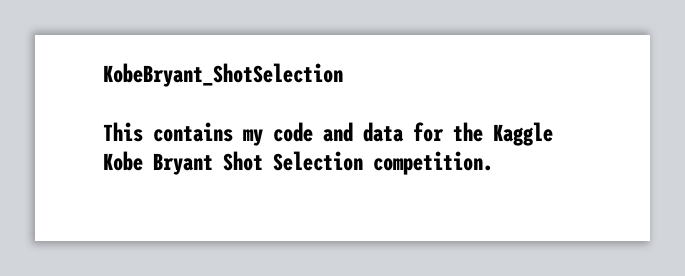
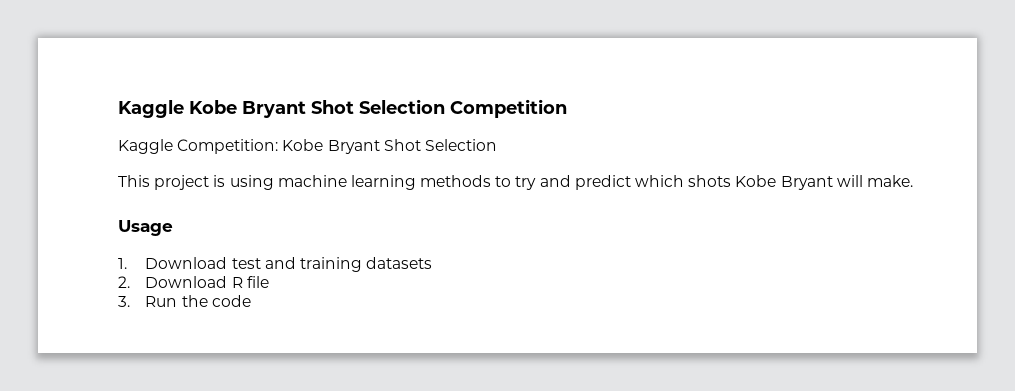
[103,63,343,87] [103,122,483,146] KobeBryant_ShotSelection // This contains my code and data for the -> (118, 109) none
[373,151,493,175] competition. -> [450,99,567,118] [118,139,497,154] [118,175,913,190] [118,220,173,236] [118,257,433,272] [118,276,269,288] [118,295,251,307] Competition // Kaggle Competition: Kobe Bryant Shot Selection // This project is using machine learning methods to try and predict which shots Kobe Bryant will make. // Usage // 1. Download test and training datasets // 2. Download R file // 3. Run the code

